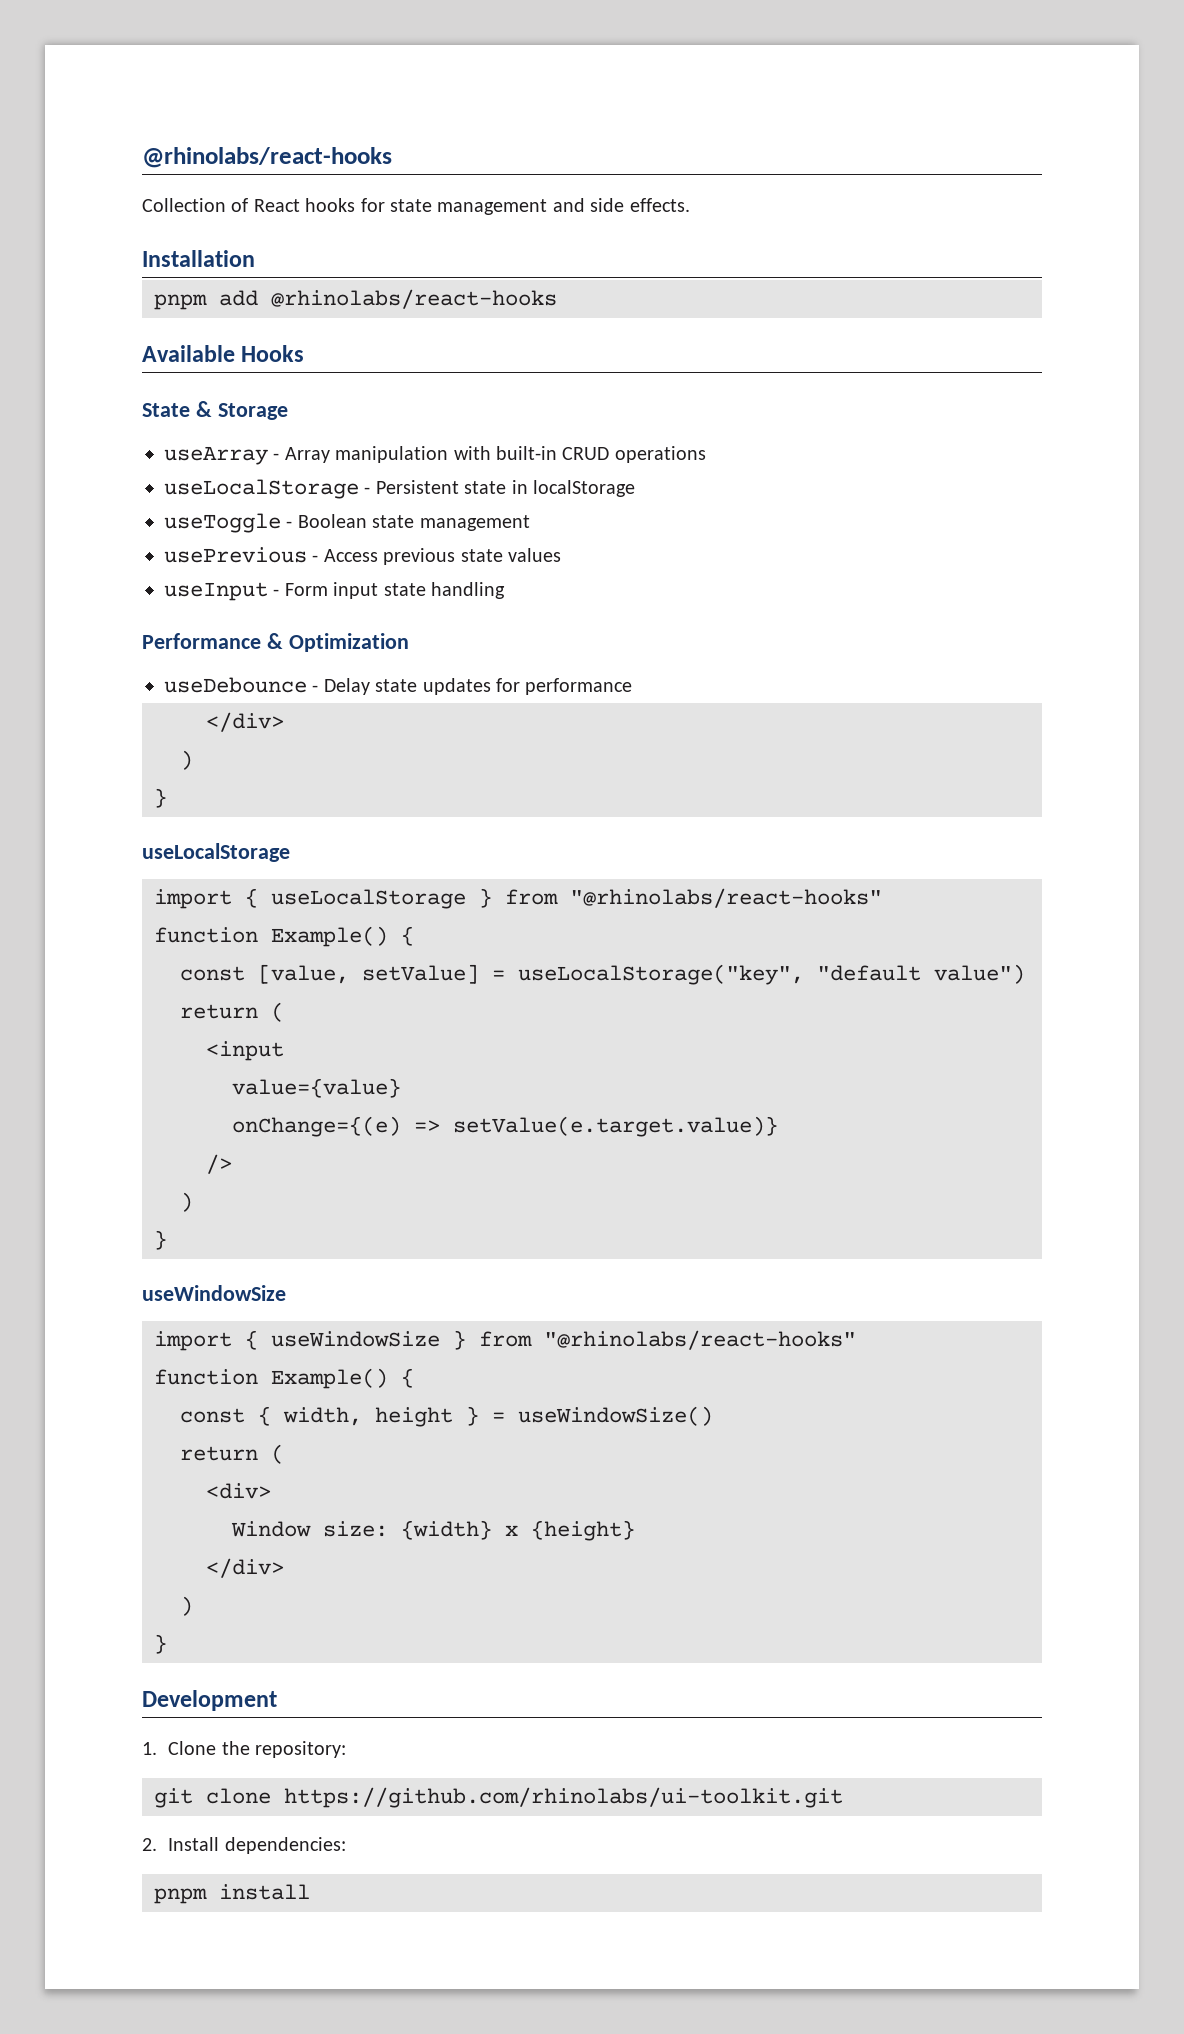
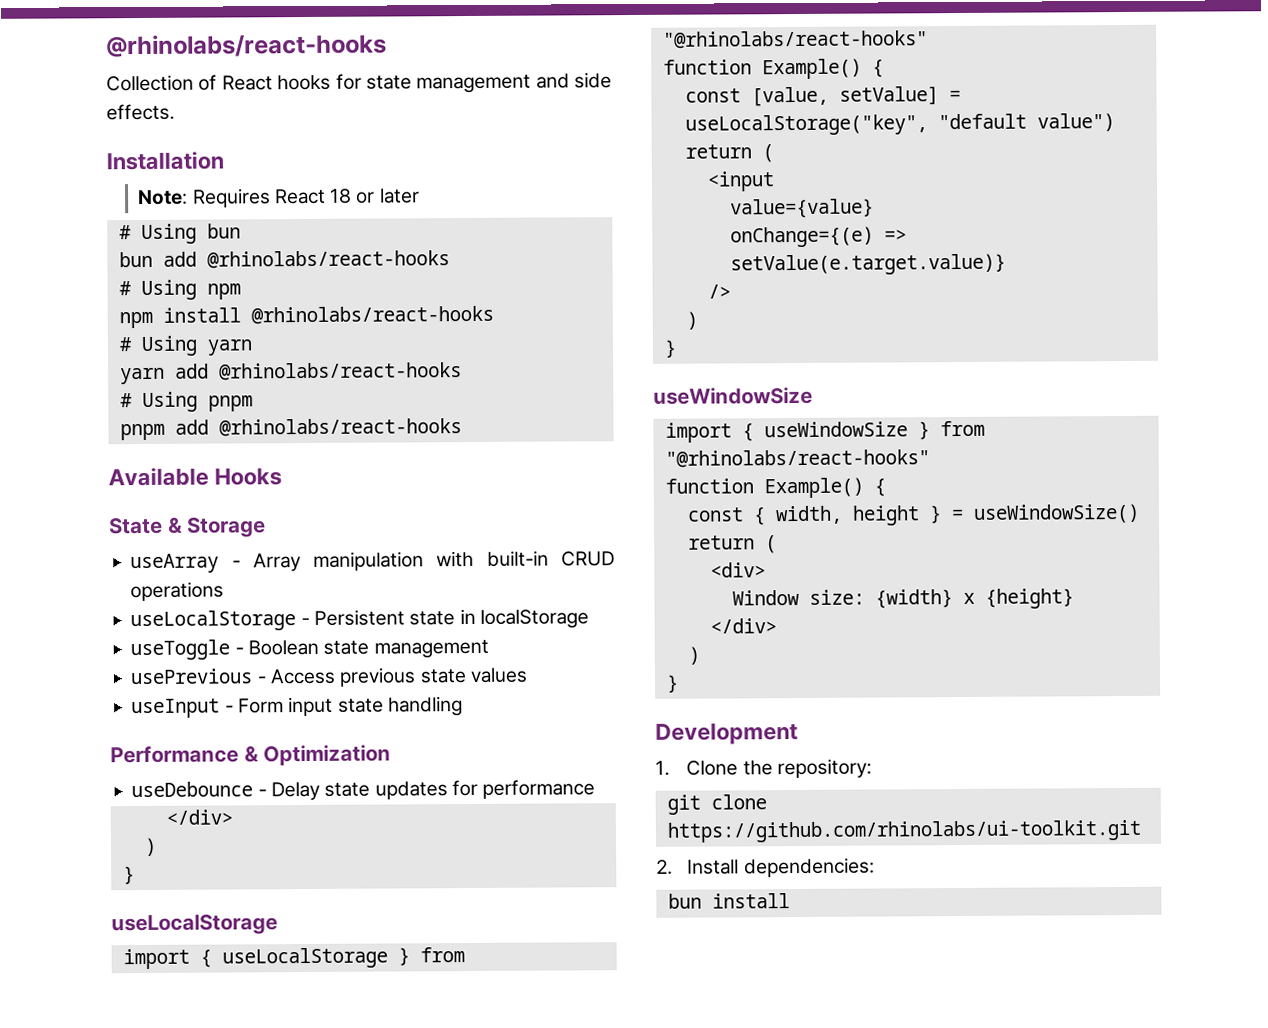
(255, 258) none -> [138,188,420,208] [118,223,241,245] [118,250,450,269] [118,279,241,301] [118,305,494,329] [118,335,253,357] [119,362,462,385] [119,391,253,413] // Note: Requires React 18 or later // # Using bun // bun add @rhinolabs/react-hooks // # Using npm // npm install @rhinolabs/react-hooks // # Using yarn // yarn add @rhinolabs/react-hooks // # Using pnpm
[154,1888,207,1904] pnpm -> [667,893,702,909] bun

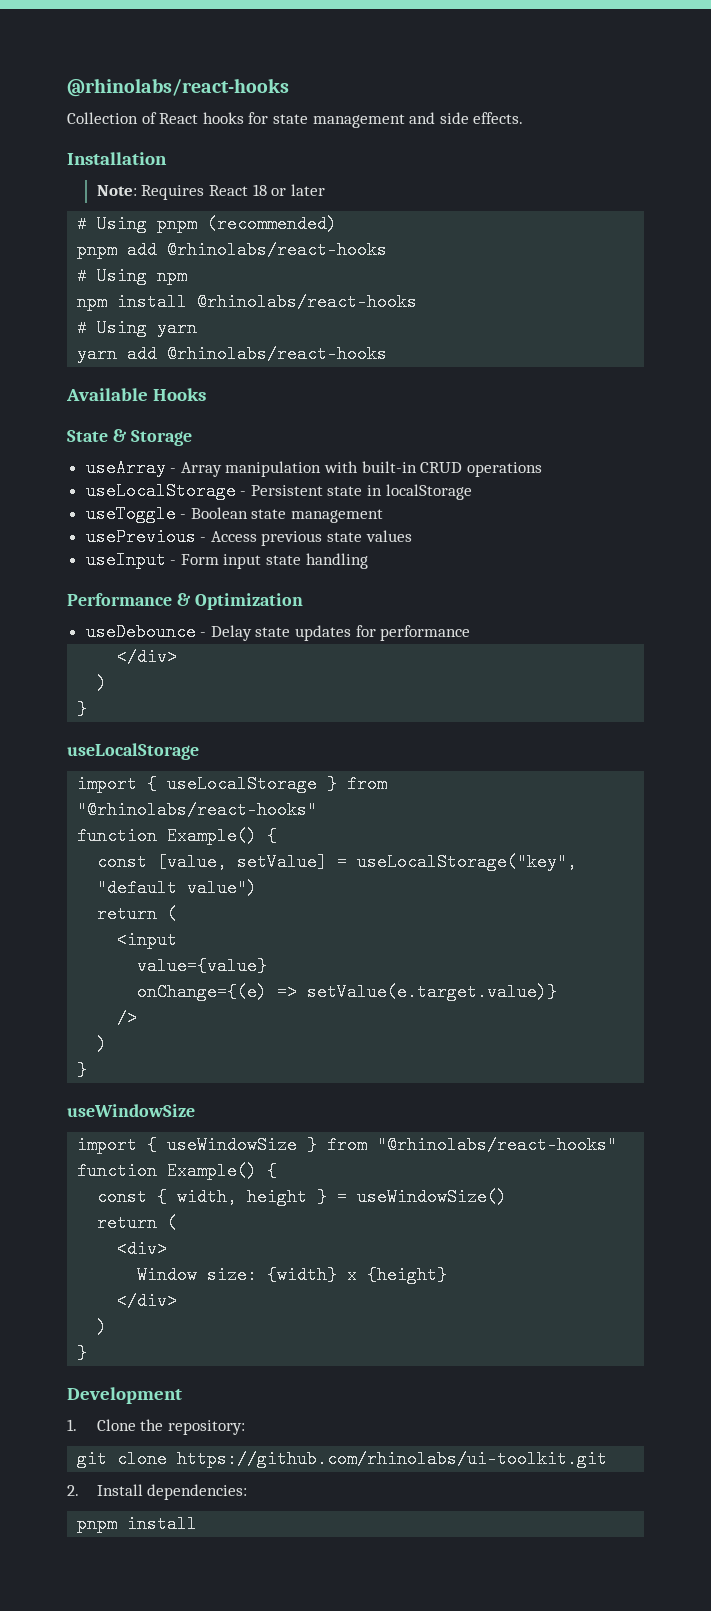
[206,223,241,239] [118,251,153,268] bun // bun -> [157,215,338,233] [77,241,118,259] pnpm (recommended) // pnpm
[119,391,253,413] [119,418,462,441] // # Using pnpm // pnpm add @rhinolabs/react-hooks -> (388, 354) none
[667,893,702,909] bun -> [77,1515,118,1533] pnpm

